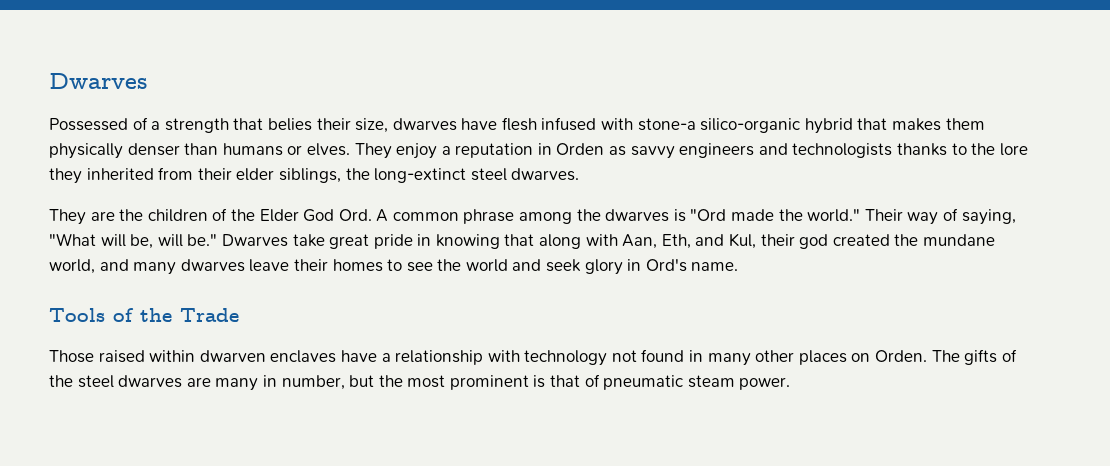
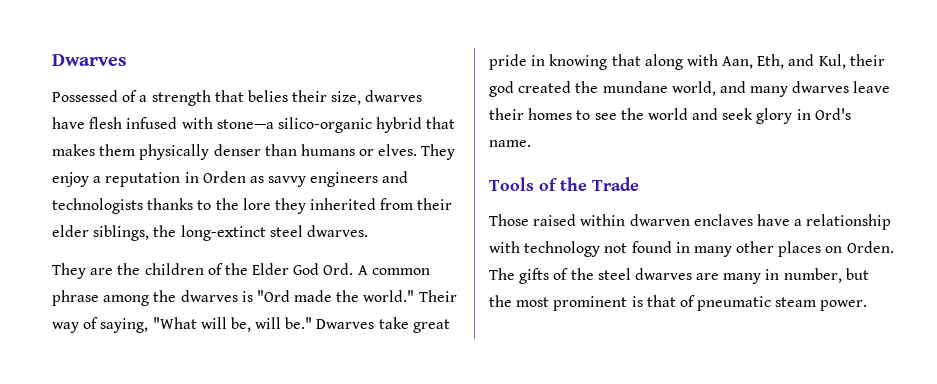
[637,118,696,131] stone-a -> [216,119,274,129] stone—a

